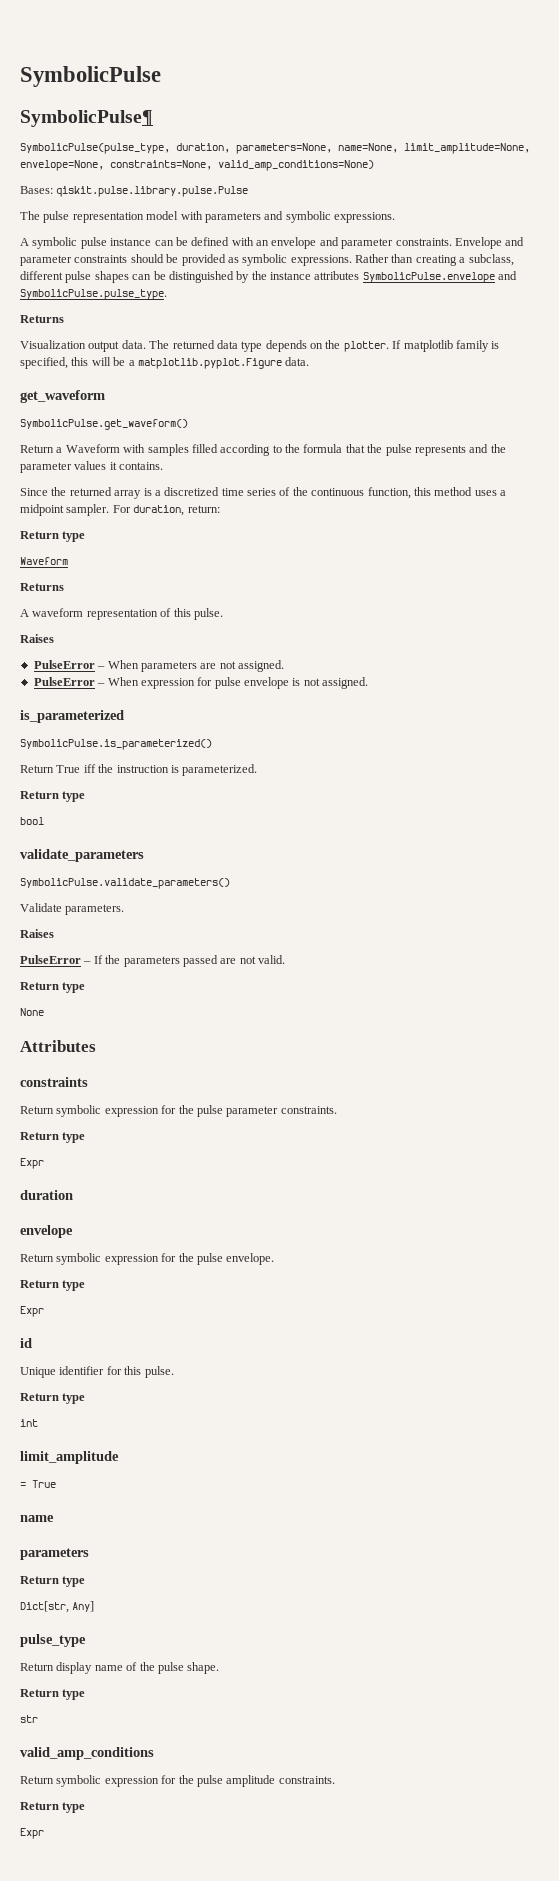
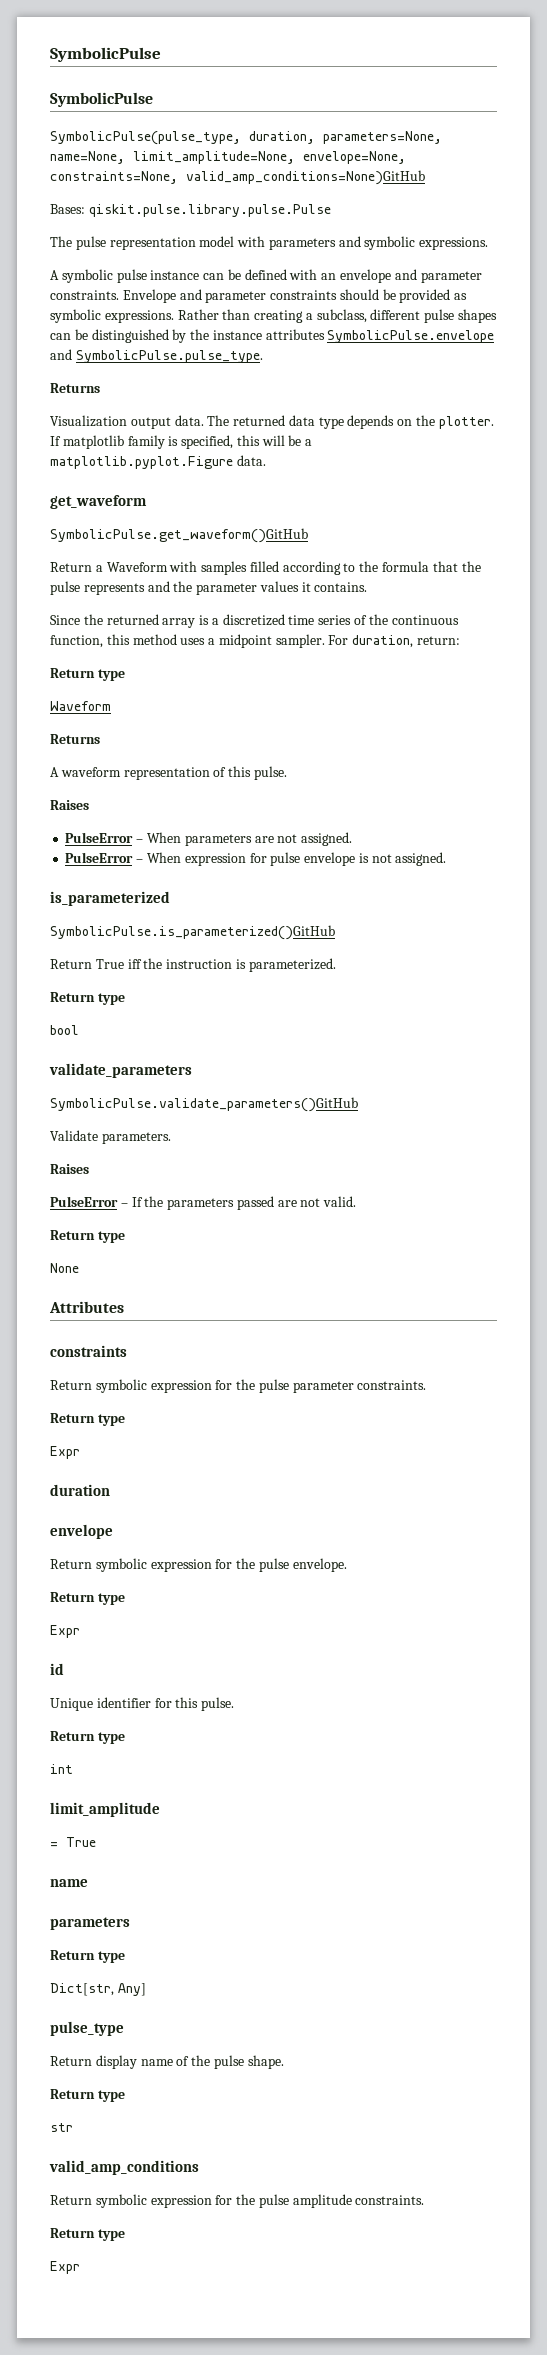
[20,66,161,87] [20,110,153,127] SymbolicPulse // SymbolicPulse¶ -> [50,47,161,62] [50,92,153,107] SymbolicPulse // SymbolicPulse
[218,160,374,171] valid_amp_conditions=None) -> [186,170,425,185] valid_amp_conditions=None)GitHub
[20,419,188,430] SymbolicPulse.get_waveform() -> [50,528,308,543] SymbolicPulse.get_waveform()GitHub
[20,739,212,750] SymbolicPulse.is_parameterized() -> [50,925,335,940] SymbolicPulse.is_parameterized()GitHub
[20,878,230,889] SymbolicPulse.validate_parameters() -> [50,1097,358,1112] SymbolicPulse.validate_parameters()GitHub

